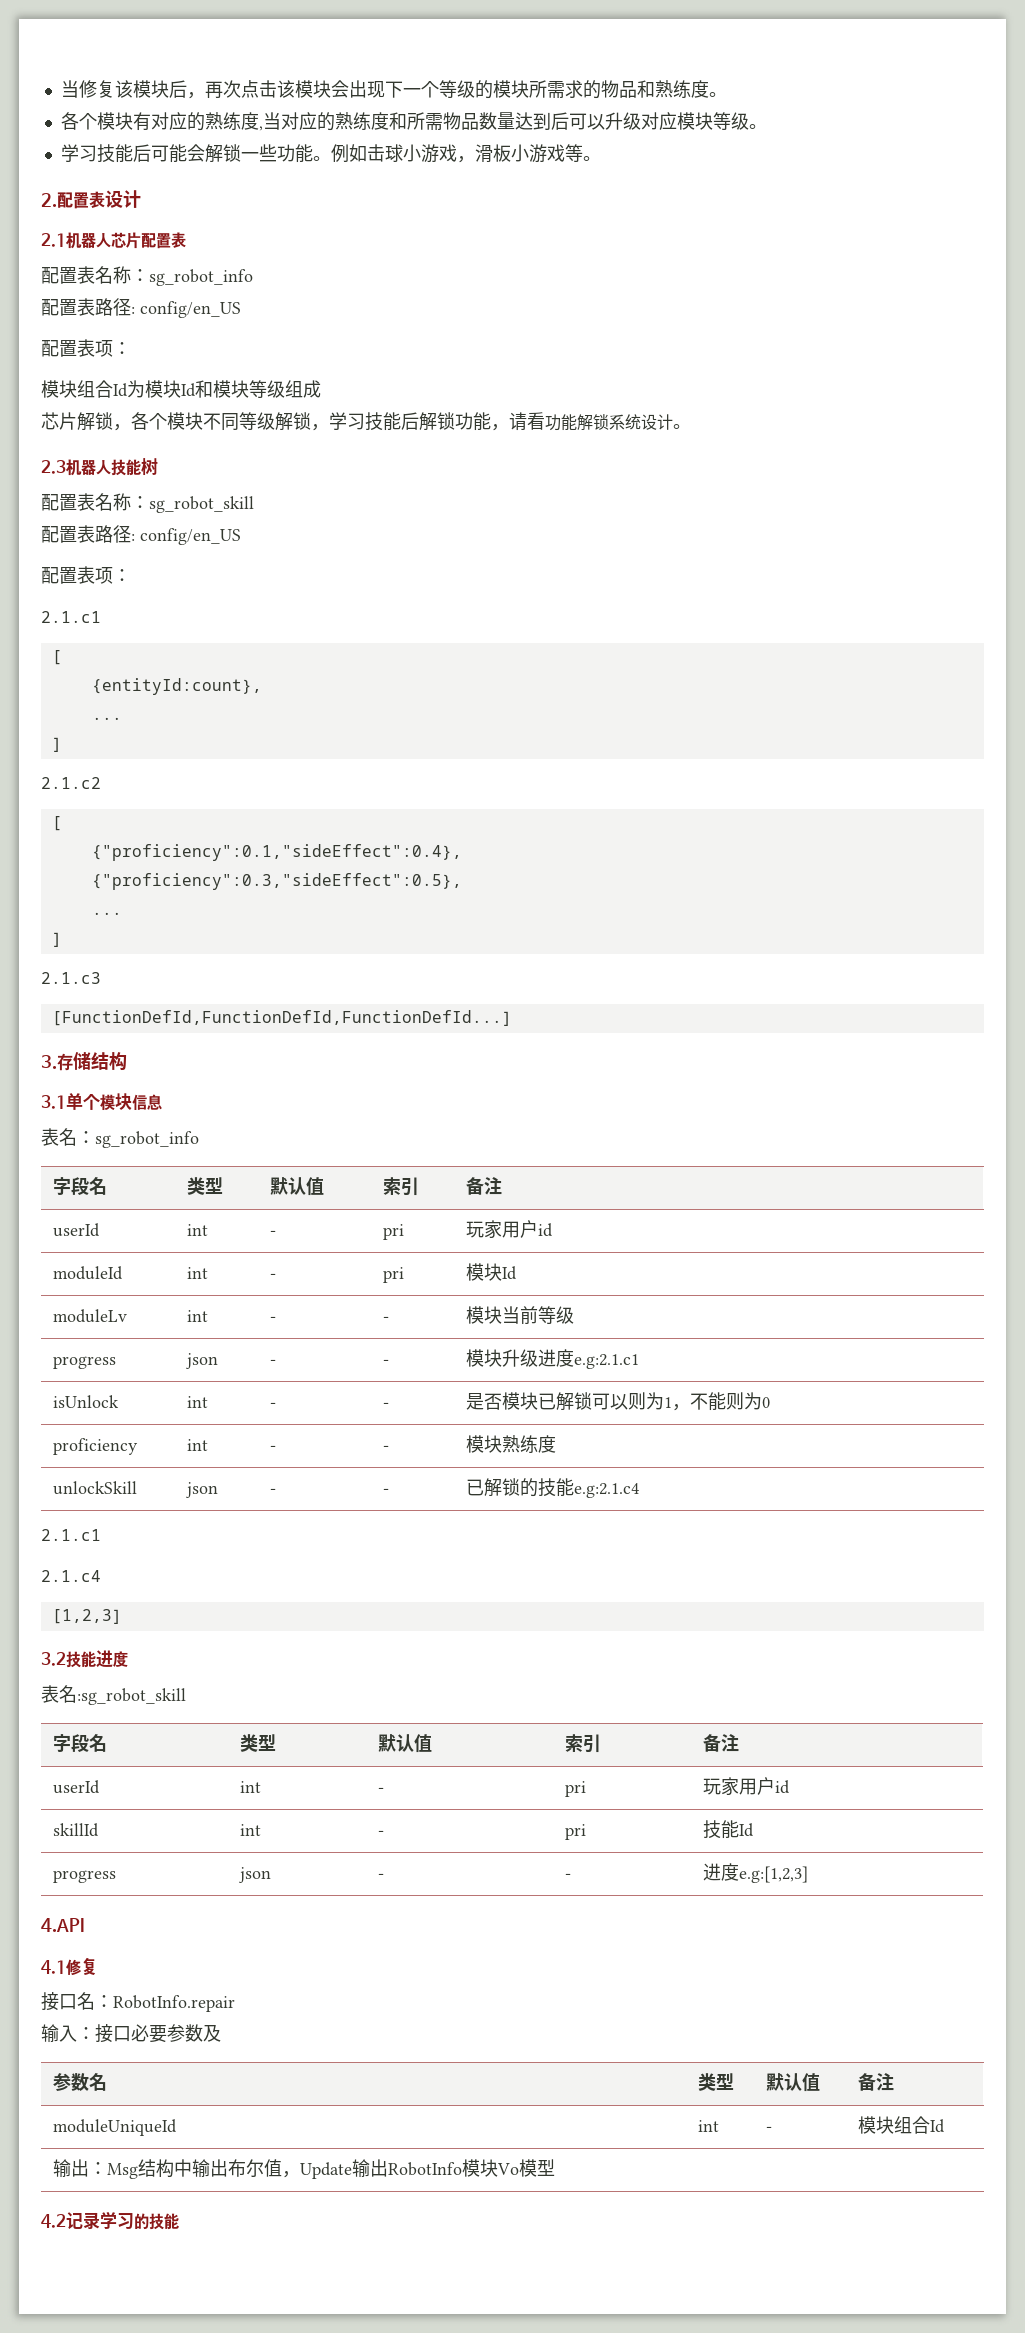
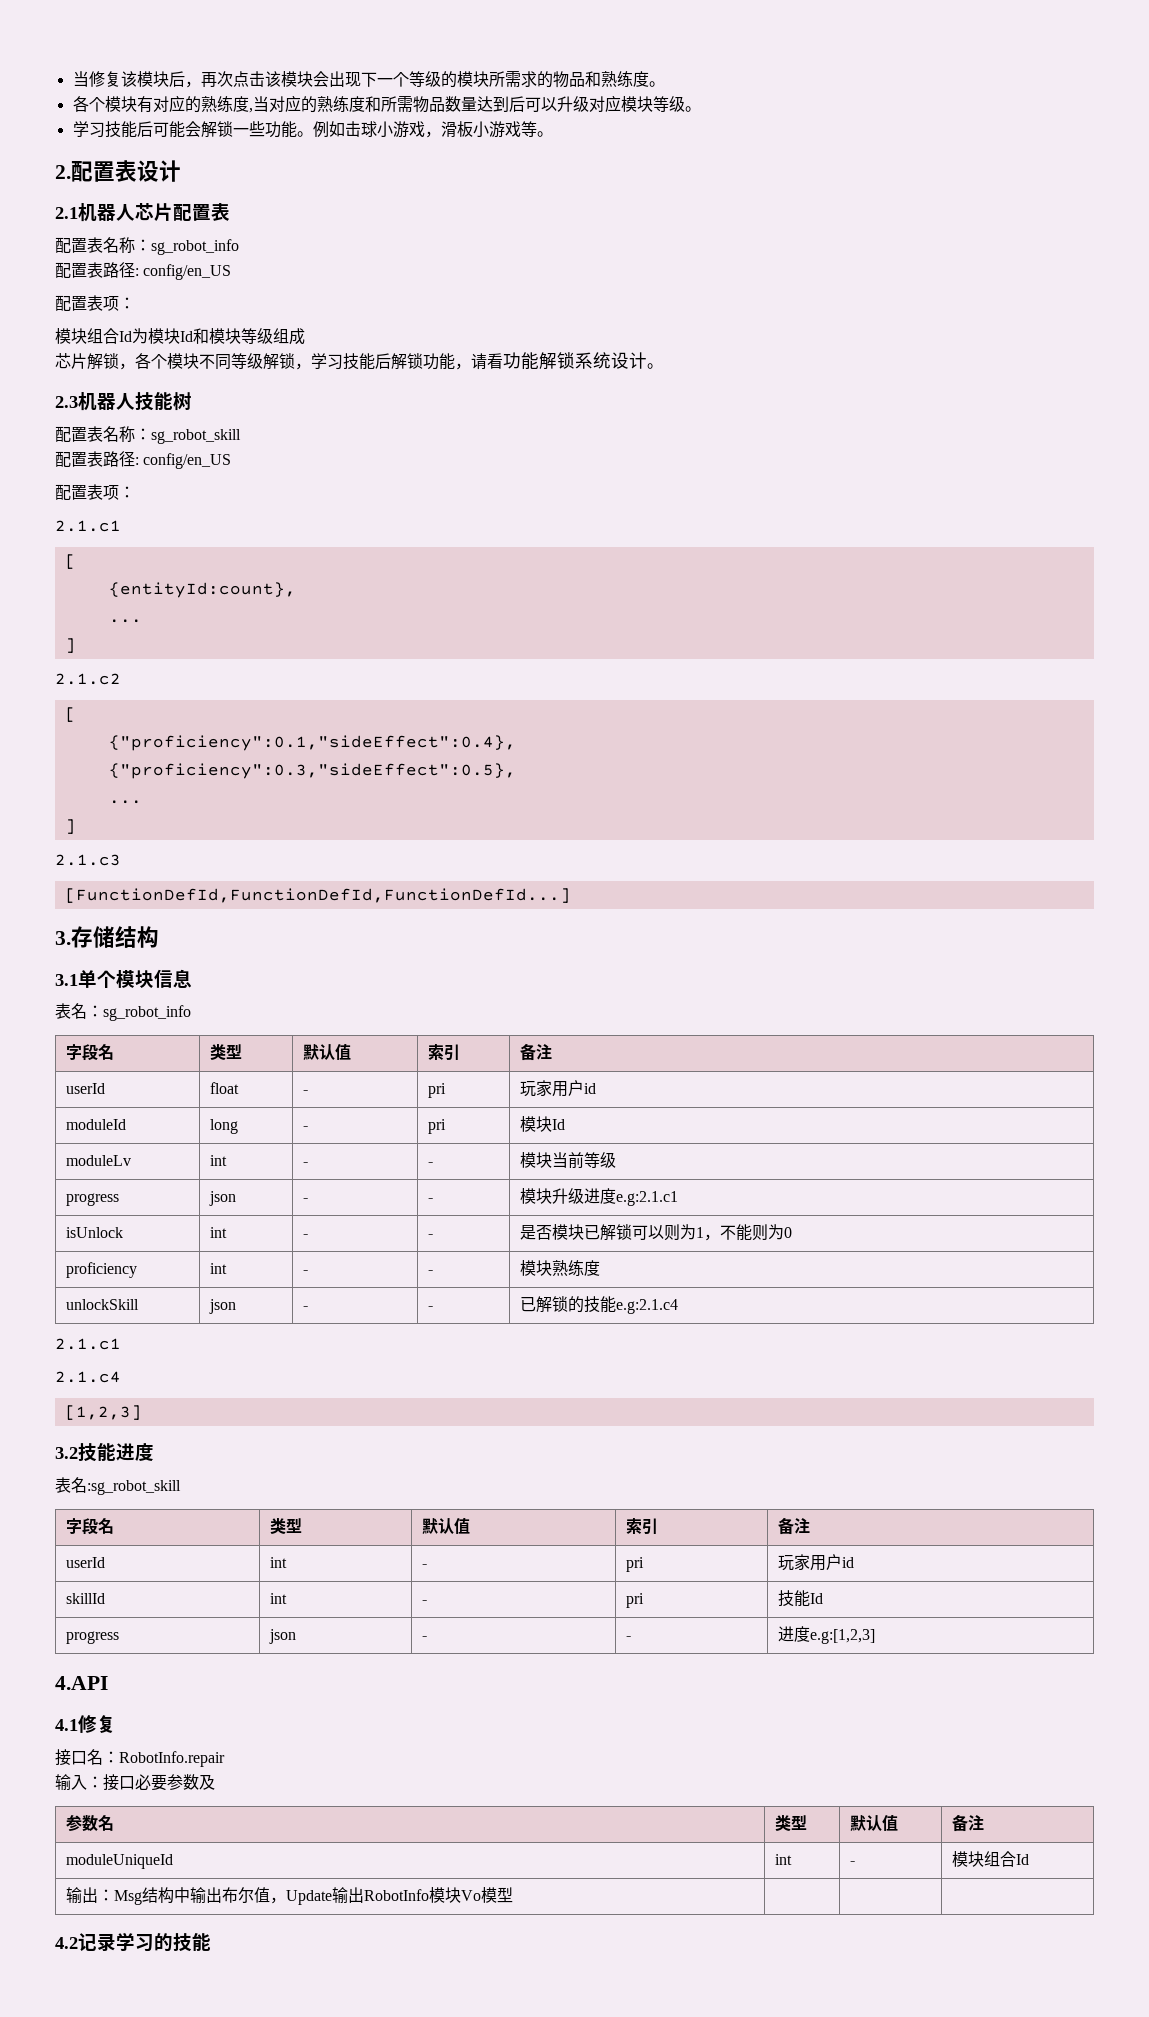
[187,1224,209,1236] int -> [210,1082,240,1094] float
[187,1267,209,1279] int -> [210,1119,239,1134] long

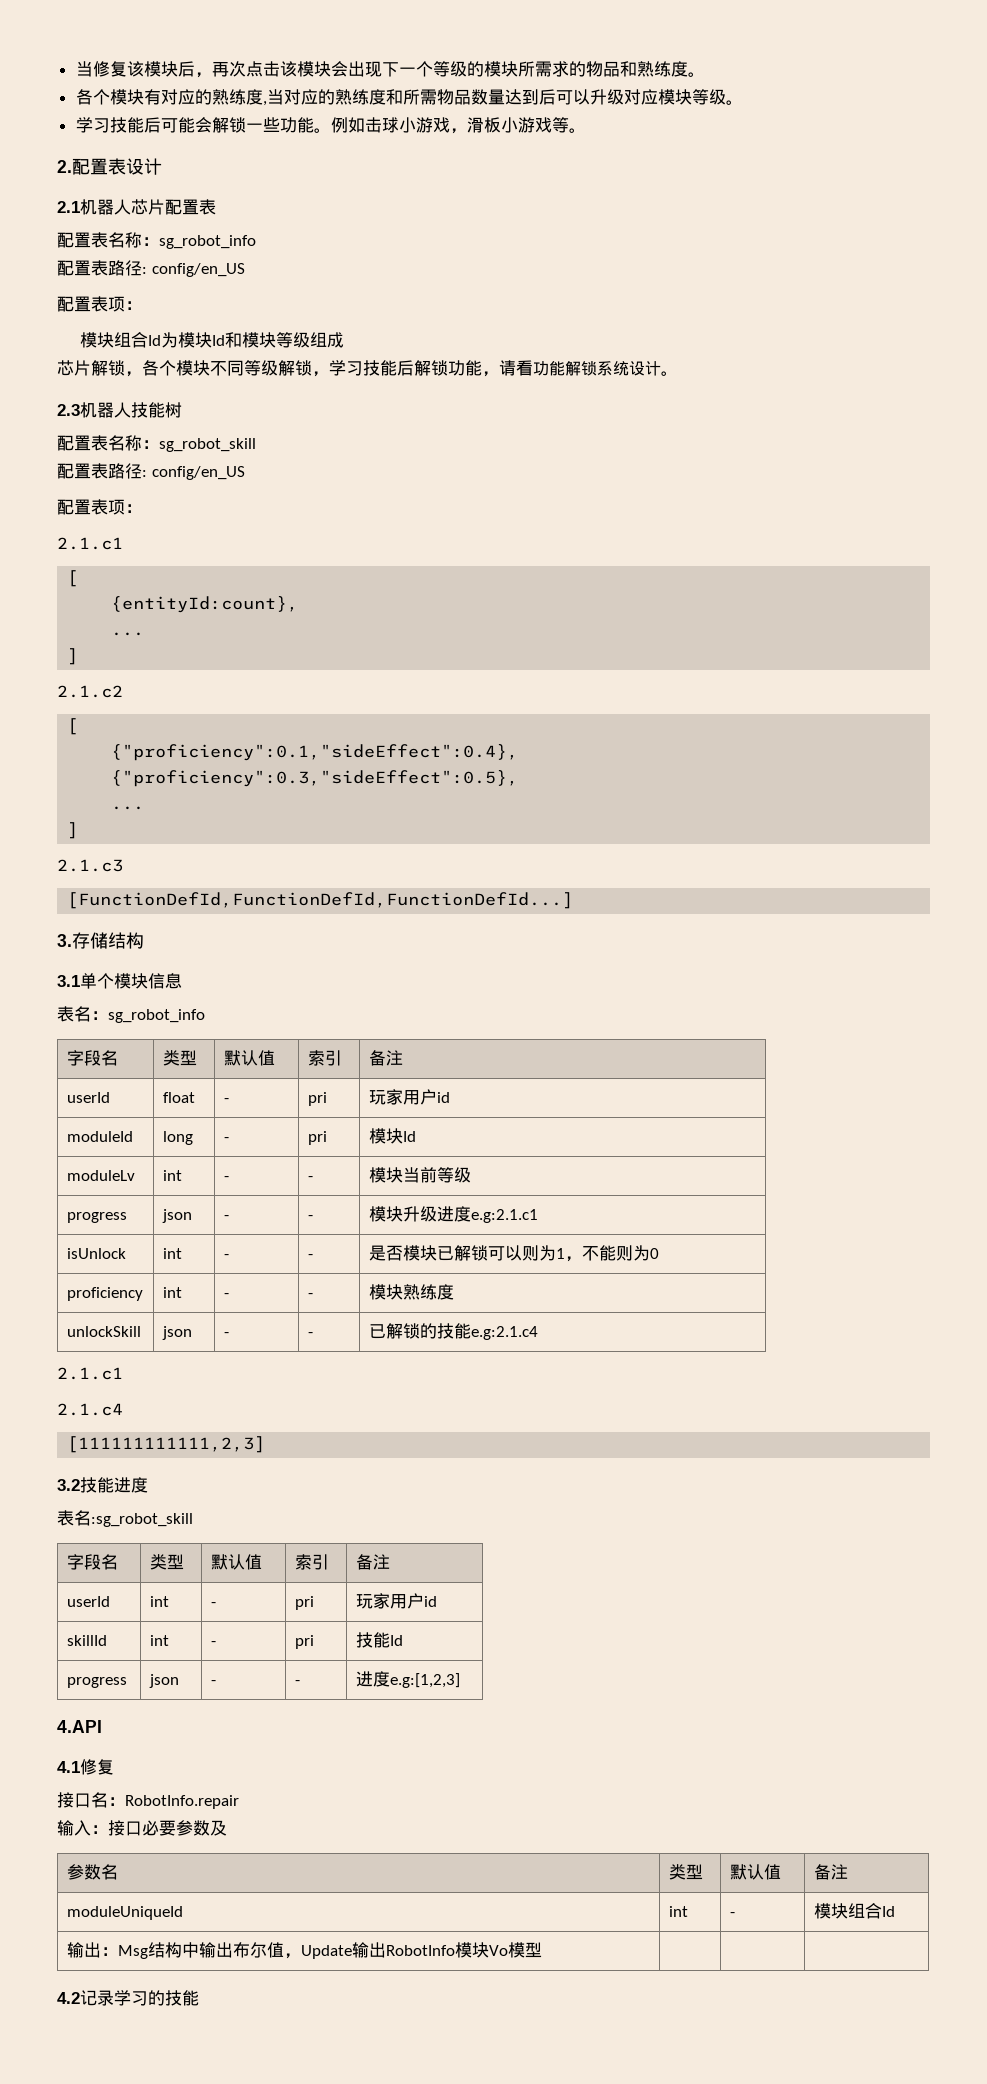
[64,1405,142,1420] [1,2,3] -> [67,1436,266,1453] [111111111111,2,3]

